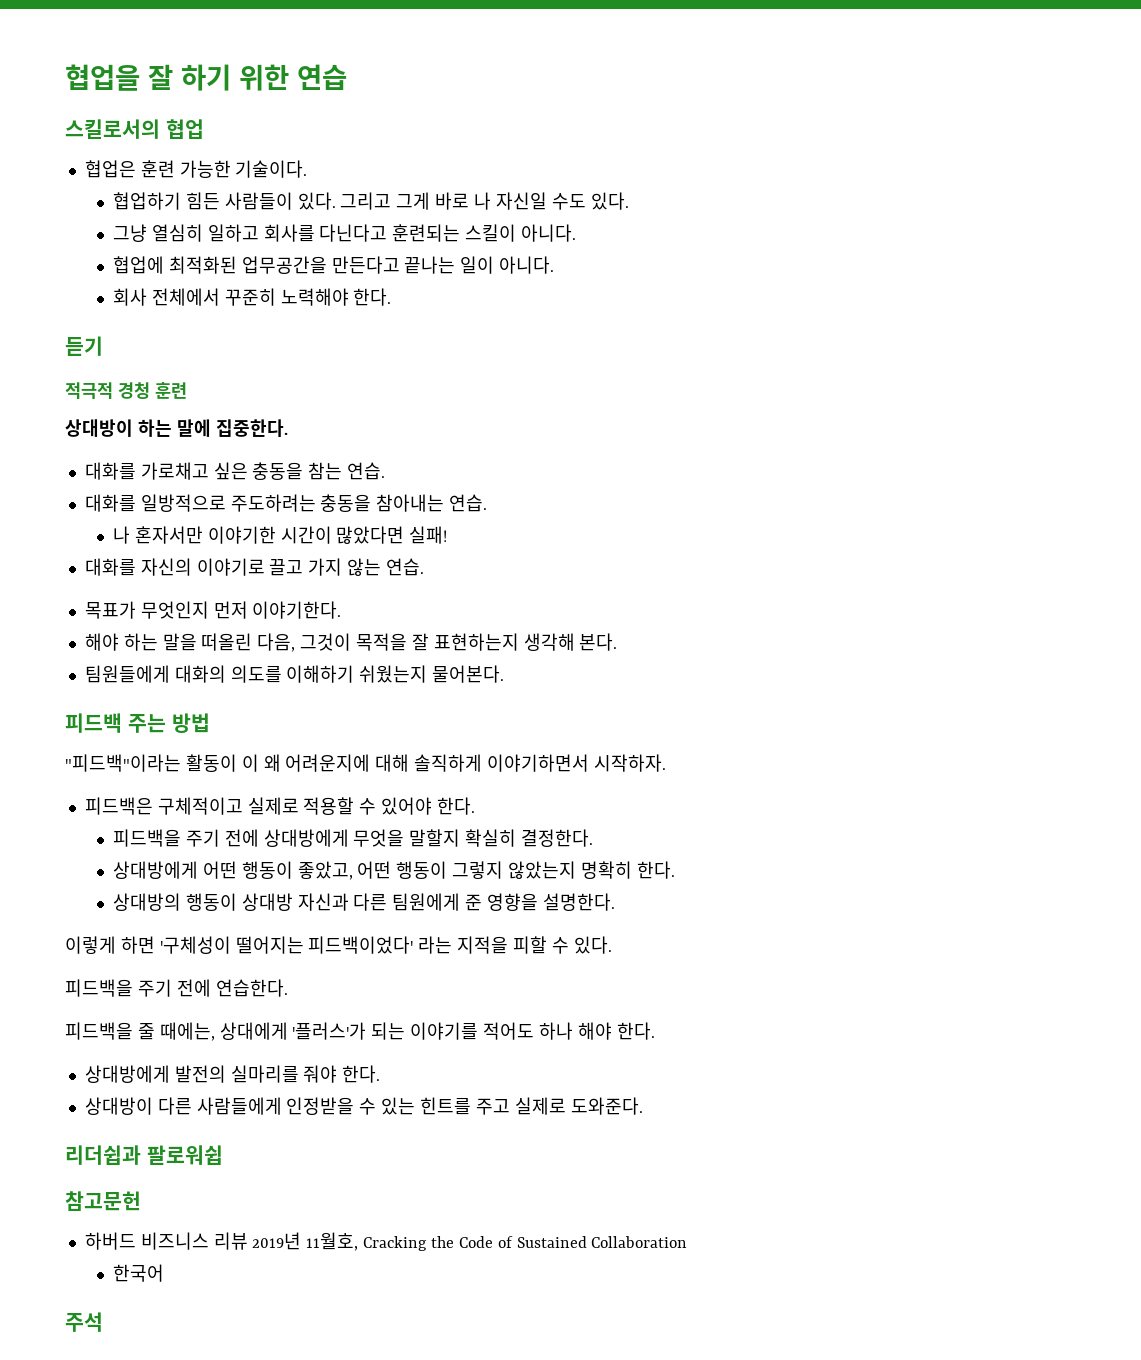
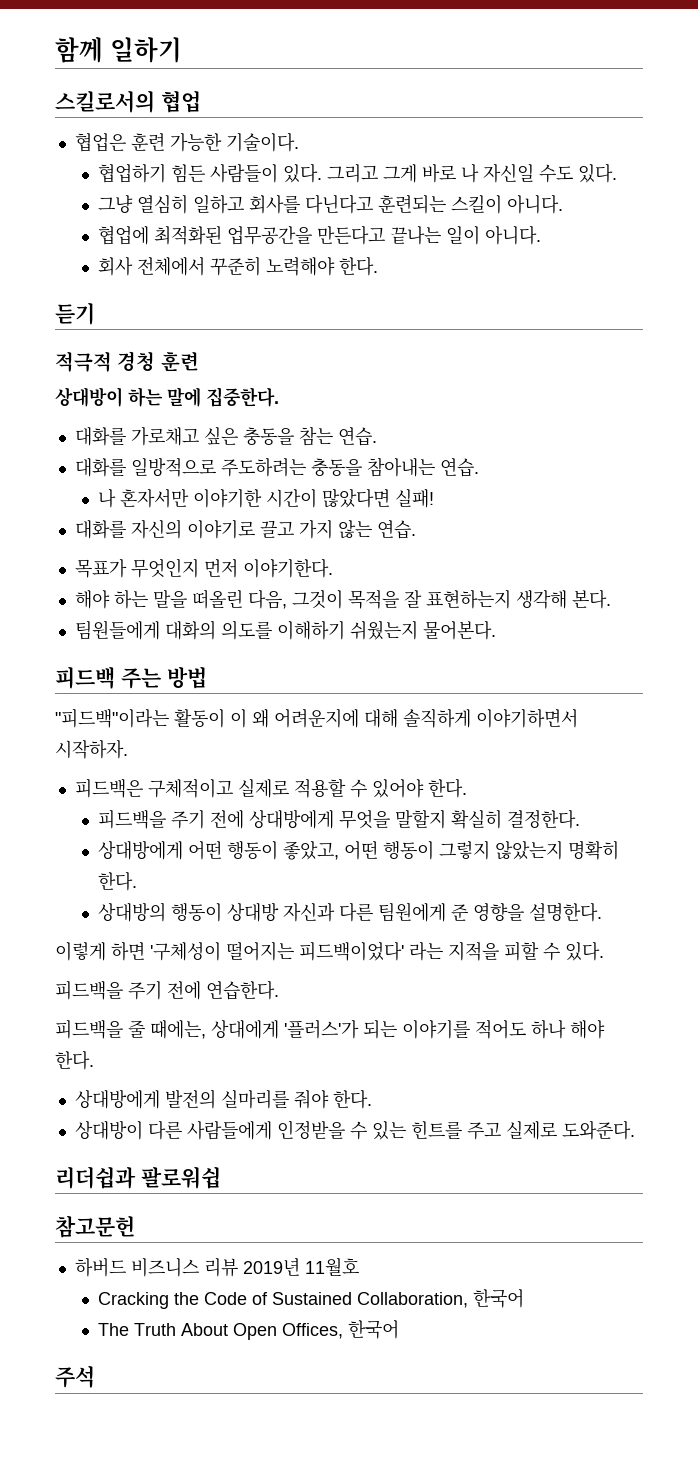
[65,64,347,91] 협업을 잘 하기 위한 연습 -> [55,37,182,63] 함께 일하기
[306,1232,359,1251] 11월호, -> [304,1258,359,1276] 11월호 //
[591,1236,688,1248] Collaboration // -> [357,1289,525,1308] [98,1323,344,1340] Collaboration, 한국어 // The Truth About Open Offices,

